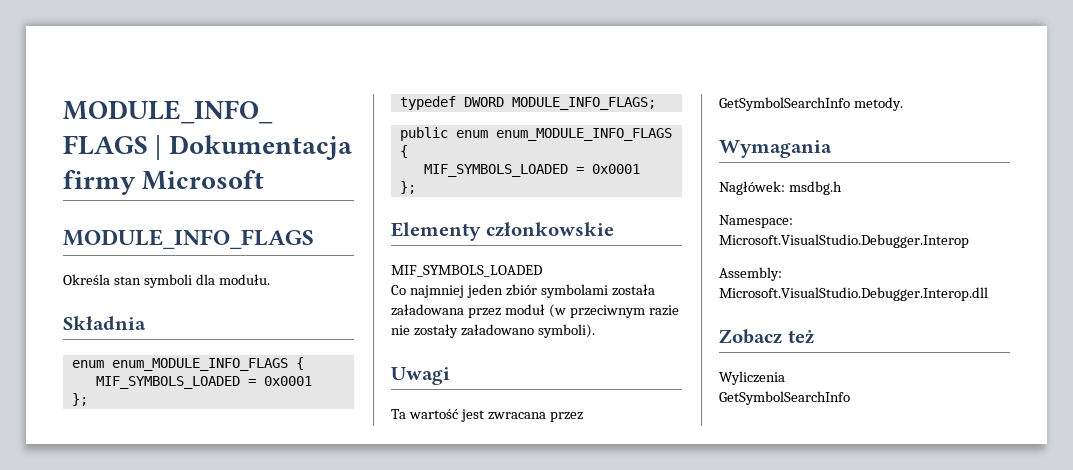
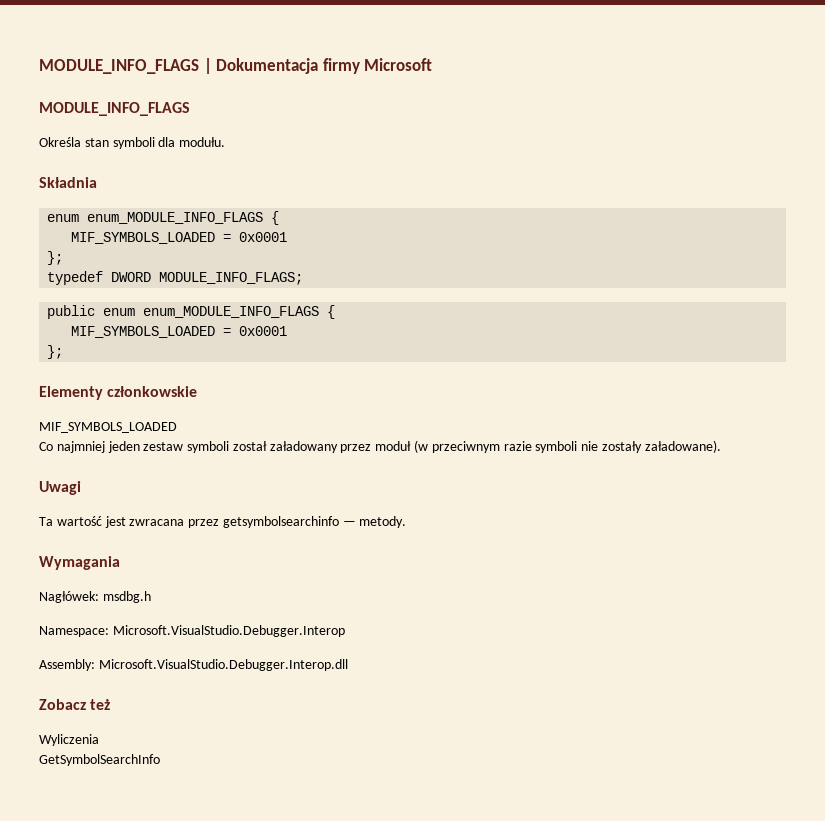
[505,284,655,298] [391,304,464,316] zbiór symbolami została załadowana -> [143,441,338,453] zestaw symboli został załadowany
(679, 310) none -> [535,441,578,453] symboli
[460,324,595,338] załadowano symboli). -> [644,440,721,453] załadowane).
[719,97,850,111] GetSymbolSearchInfo -> [222,516,356,528] getsymbolsearchinfo —

